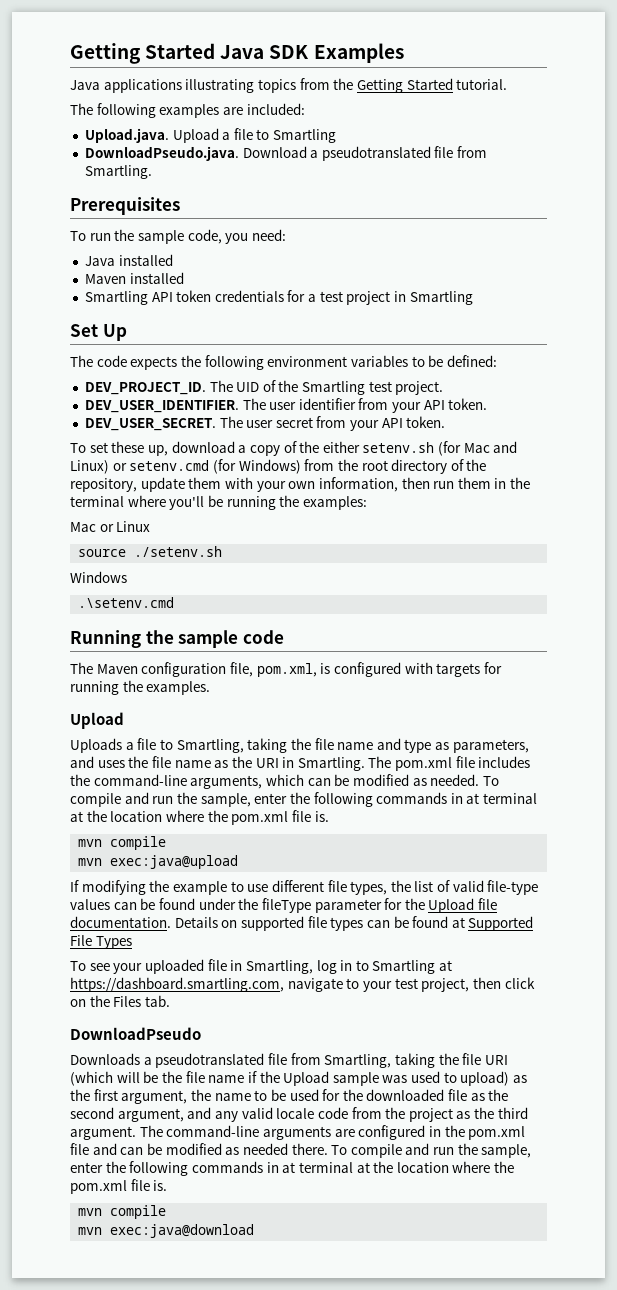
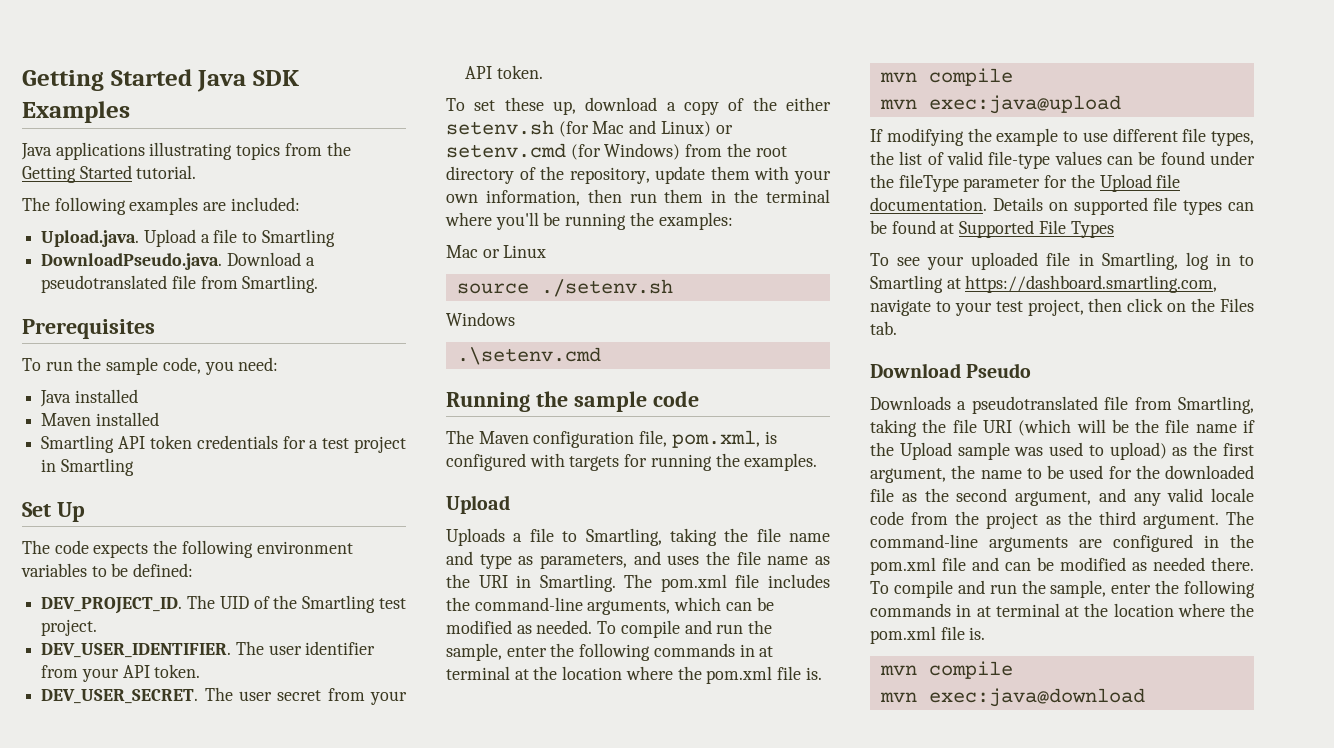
[70,1027,201,1040] DownloadPseudo -> [870,363,1032,378] Download Pseudo

